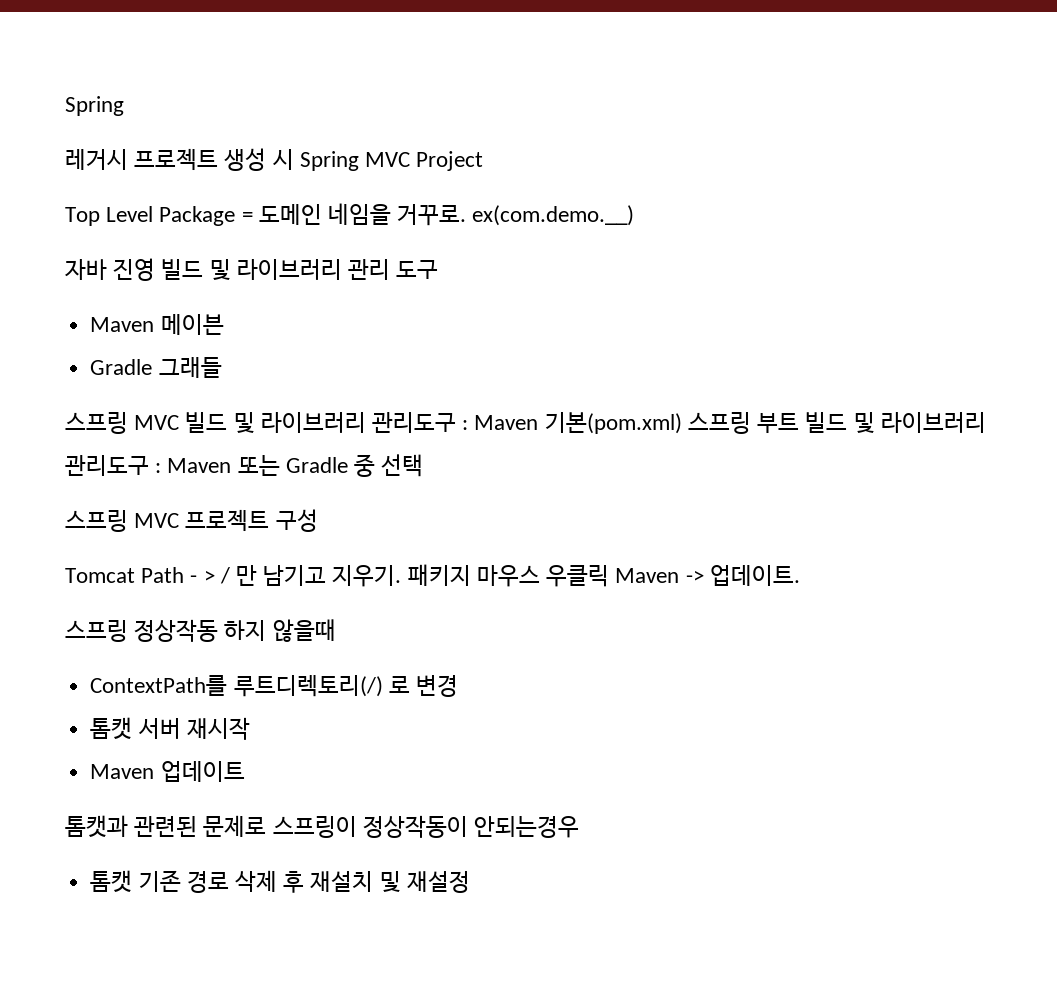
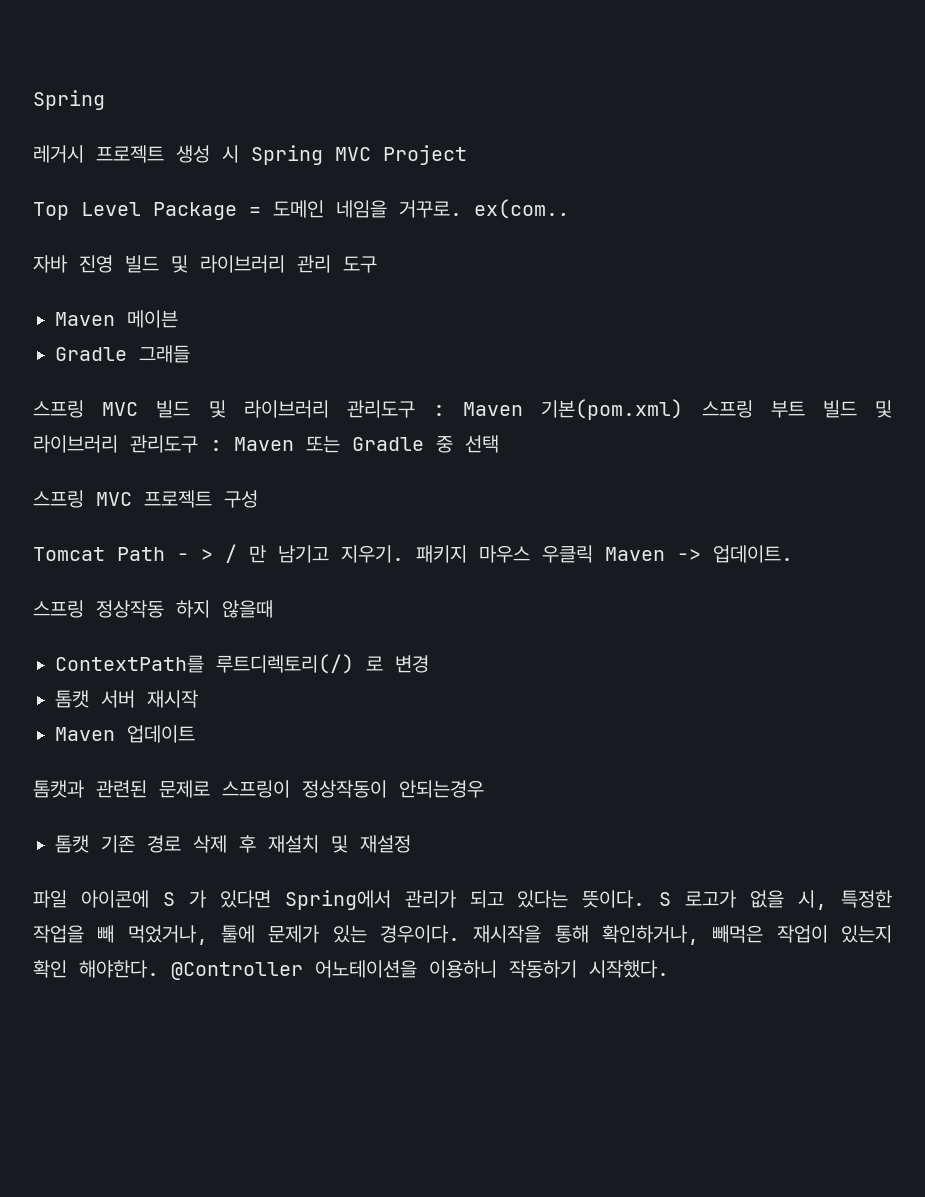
[472,205,635,226] ex(com.demo.__) -> [474,199,570,219] ex(com..
(470, 882) none -> [33,890,893,910] [33,925,893,945] [33,960,669,980] // 파일 아이콘에 S 가 있다면 Spring에서 관리가 되고 있다는 뜻이다. S 로고가 없을 시, 특정한 작업을 빼 먹었거나, 툴에 문제가 있는 경우이다. 재시작을 통해 확인하거나, 빼먹은 작업이 있는지 확인 해야한다. @Controller 어노테이션을 이용하니 작동하기 시작했다.

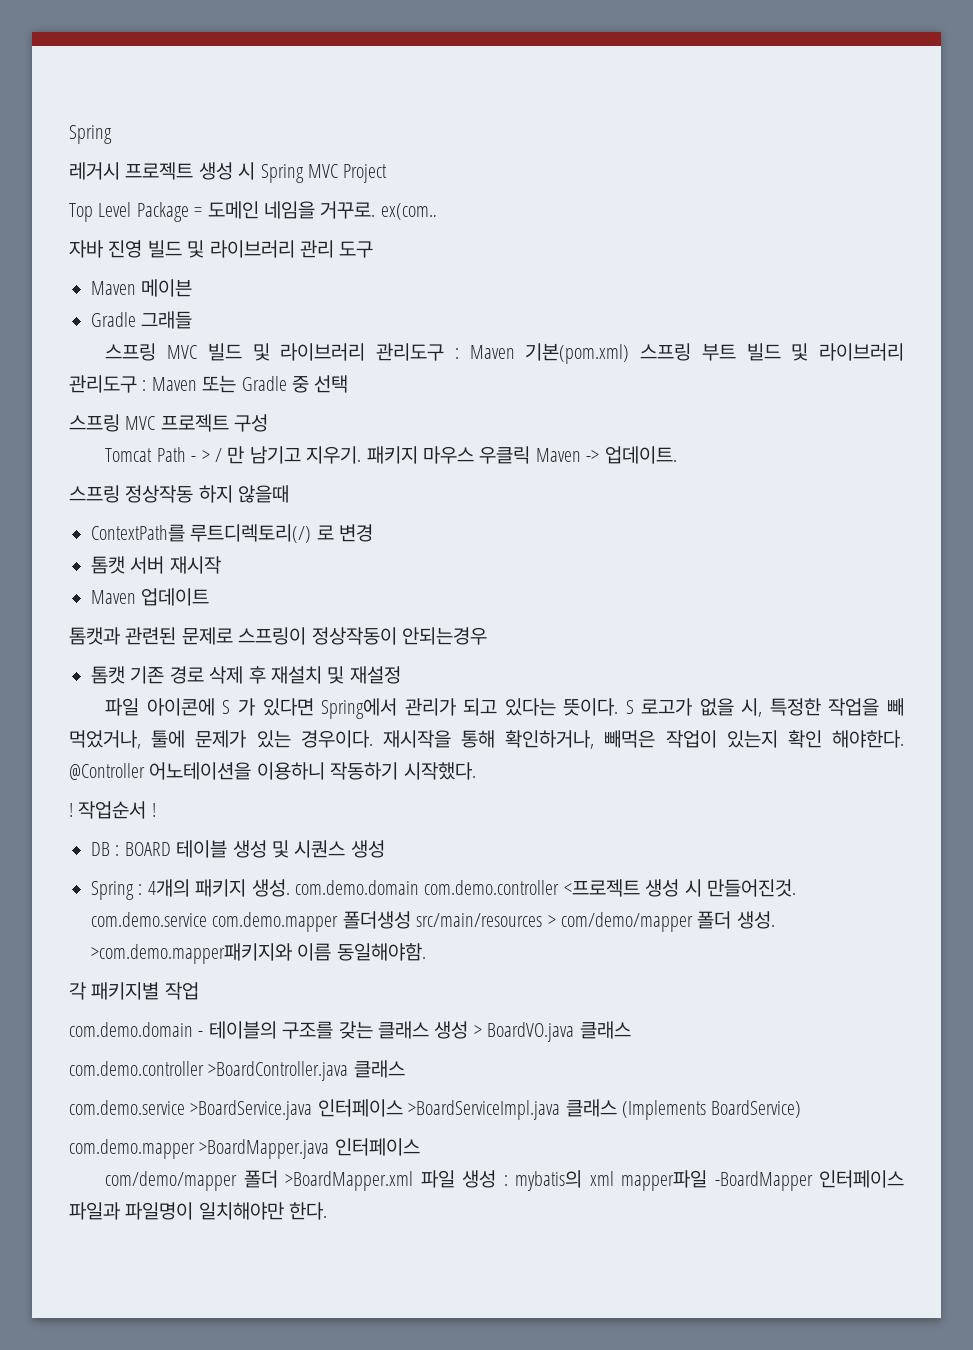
(669, 969) none -> [69,801,156,819] [91,840,385,858] [91,879,796,900] [91,911,775,932] [91,943,426,964] [69,982,199,1000] [69,1021,631,1042] [69,1060,405,1081] [69,1099,802,1120] [69,1138,420,1159] [105,1170,904,1191] [69,1202,328,1220] // ! 작업순서 ! // DB : BOARD 테이블 생성 및 시퀀스 생성 // Spring : 4개의 패키지 생성. com.demo.domain com.demo.controller <프로젝트 생성 시 만들어진것. com.demo.service com.demo.mapper 폴더생성 src/main/resources > com/demo/mapper 폴더 생성. >com.demo.mapper패키지와 이름 동일해야함. // 각 패키지별 작업 // com.demo.domain - 테이블의 구조를 갖는 클래스 생성 > BoardVO.java 클래스 // com.demo.controller >BoardController.java 클래스 // com.demo.service >BoardService.java 인터페이스 >BoardServiceImpl.java 클래스 (Implements BoardService) // com.demo.mapper >BoardMapper.java 인터페이스 // com/demo/mapper 폴더 >BoardMapper.xml 파일 생성 : mybatis의 xml mapper파일 -BoardMapper 인터페이스 파일과 파일명이 일치해야만 한다.

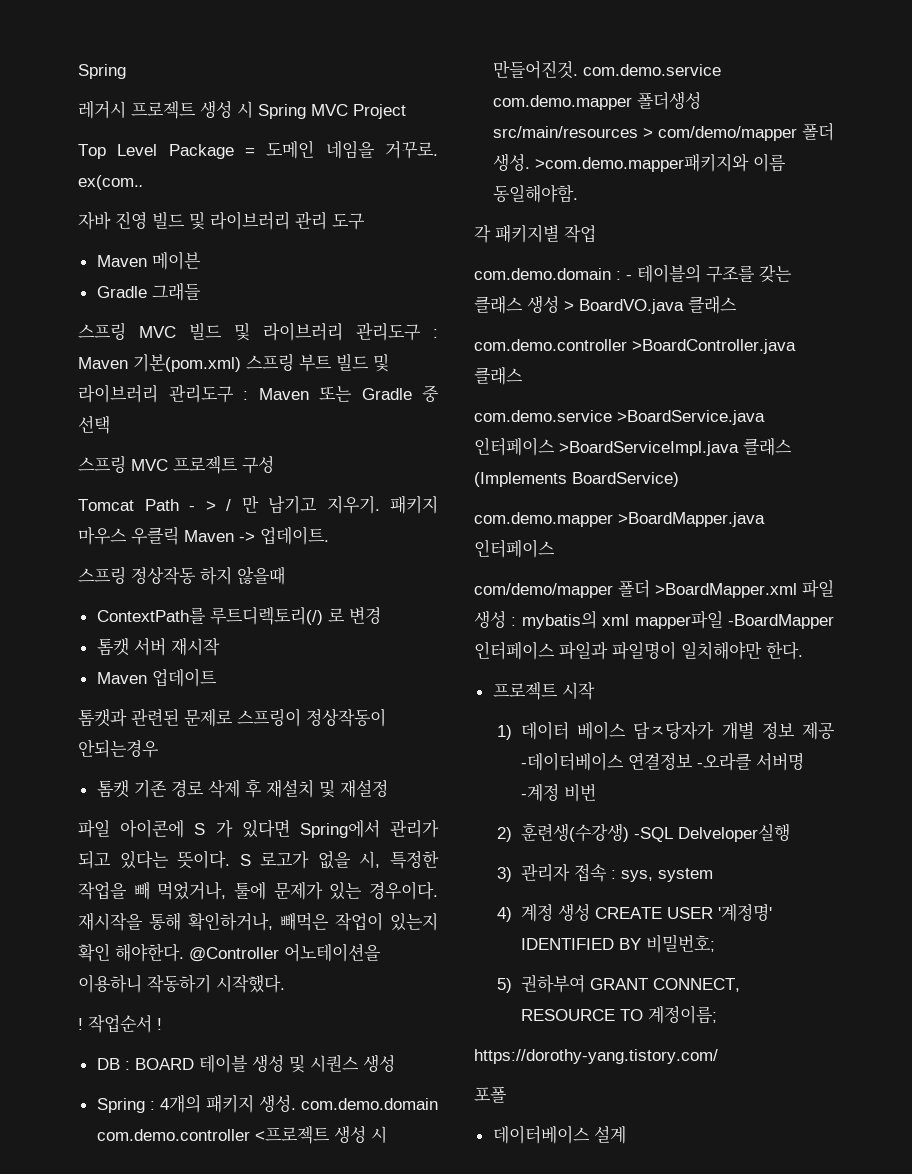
(193, 1029) none -> [616,271,621,280] :
(328, 1211) none -> [492,682,595,700] [497,721,835,740] [520,752,804,771] [520,783,596,802] [497,823,790,842] [497,863,713,882] [497,903,772,922] [520,934,715,953] [497,974,740,993] [520,1005,717,1024] [474,1049,718,1064] [474,1086,507,1103] [492,1125,626,1144] // 프로젝트 시작 // 1) 데이터 베이스 담ㅈ당자가 개별 정보 제공 -데이터베이스 연결정보 -오라클 서버명 -계정 비번 // 2) 훈련생(수강생) -SQL Delveloper실행 // 3) 관리자 접속 : sys, system // 4) 계정 생성 CREATE USER '계정명' IDENTIFIED BY 비밀번호; // 5) 권하부여 GRANT CONNECT, RESOURCE TO 계정이름; // https://dorothy-yang.tistory.com/ // 포폴 // 데이터베이스 설계

